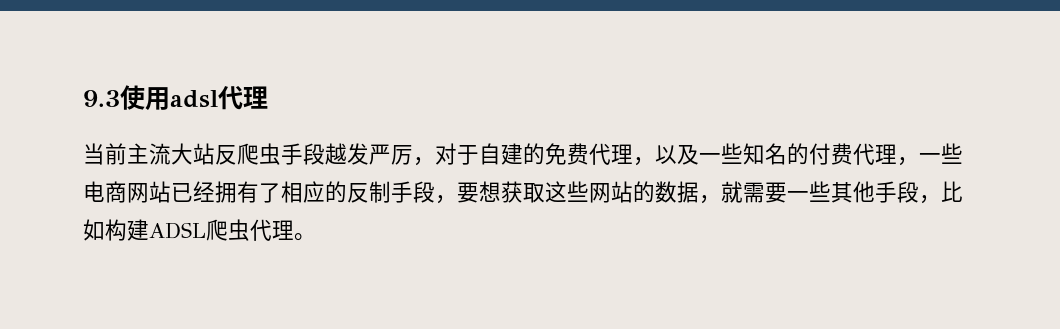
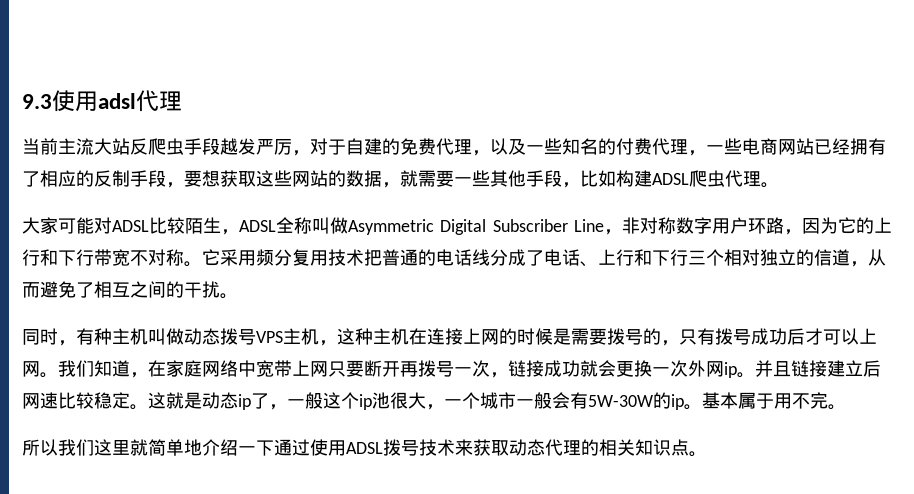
(316, 237) none -> [22,217,892,235] [22,249,886,267] [22,281,238,299] [22,328,877,346] [22,360,881,378] [22,392,846,410] [22,439,707,457] // 大家可能对ADSL比较陌生，ADSL全称叫做Asymmetric Digital Subscriber Line，非对称数字用户环路，因为它的上行和下行带宽不对称。它采用频分复用技术把普通的电话线分成了电话、上行和下行三个相对独立的信道，从而避免了相互之间的干扰。 // 同时，有种主机叫做动态拨号VPS主机，这种主机在连接上网的时候是需要拨号的，只有拨号成功后才可以上网。我们知道，在家庭网络中宽带上网只要断开再拨号一次，链接成功就会更换一次外网ip。并且链接建立后网速比较稳定。这就是动态ip了，一般这个ip池很大，一个城市一般会有5W-30W的ip。基本属于用不完。 // 所以我们这里就简单地介绍一下通过使用ADSL拨号技术来获取动态代理的相关知识点。

